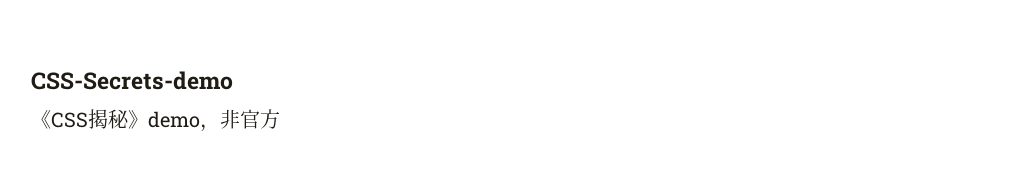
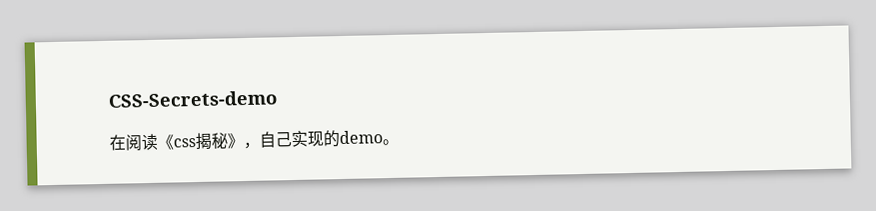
[31,109,280,132] 《CSS揭秘》demo，非官方 -> [109,130,399,151] 在阅读《css揭秘》，自己实现的demo。

